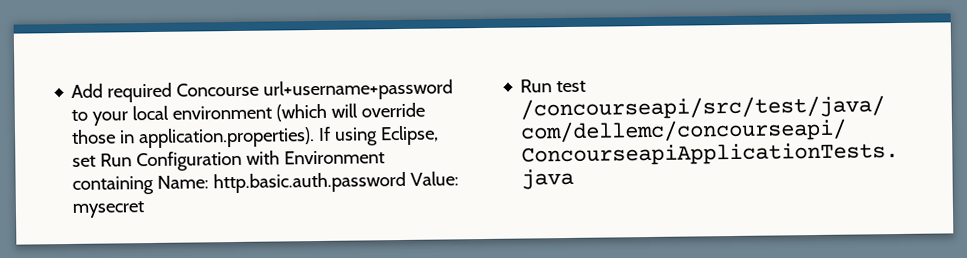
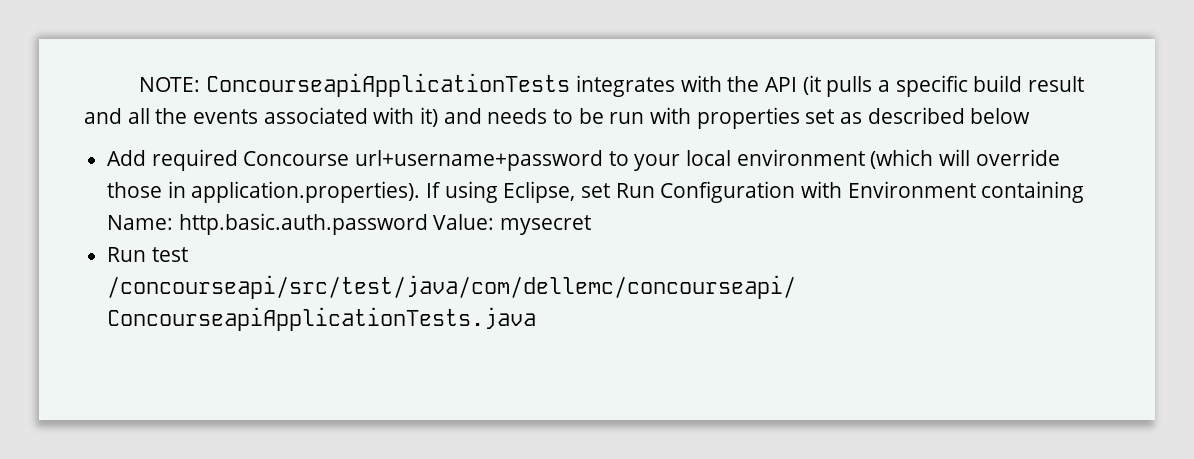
(71, 90) none -> [138,73,1084,97] [84,107,1031,129] NOTE: ConcourseapiApplicationTests integrates with the API (it pulls a specific build result and all the events associated with it) and needs to be run with properties set as described below //

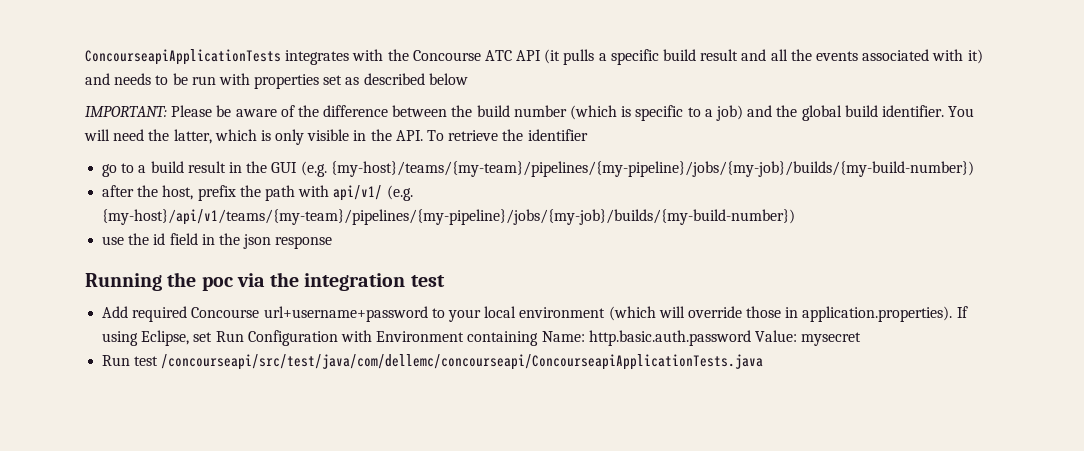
[138,77,201,92] NOTE: -> (85, 57) none
(760, 84) none -> [412,50,512,61] Concourse ATC
(1031, 116) none -> [85,105,975,121] [84,129,588,145] [102,161,974,177] [102,185,413,201] [102,209,796,225] [102,233,333,249] [85,272,445,291] // IMPORTANT: Please be aware of the difference between the build number (which is specific to a job) and the global build identifier. You will need the latter, which is only visible in the API. To retrieve the identifier // go to a build result in the GUI (e.g. {my-host}/teams/{my-team}/pipelines/{my-pipeline}/jobs/{my-job}/builds/{my-build-number}) // after the host, prefix the path with api/v1/ (e.g. {my-host}/api/v1/teams/{my-team}/pipelines/{my-pipeline}/jobs/{my-job}/builds/{my-build-number}) // use the id field in the json response // Running the poc via the integration test

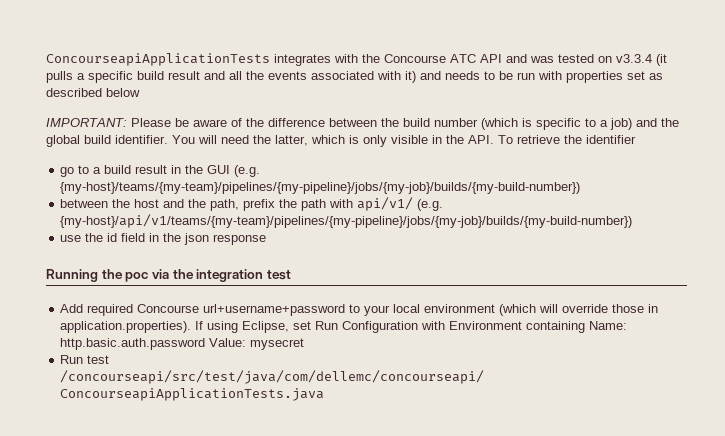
(542, 55) none -> [506,54,652,63] and was tested on v3.3.4
[102,185,194,200] after the host, -> [60,199,240,211] between the host and the path,

